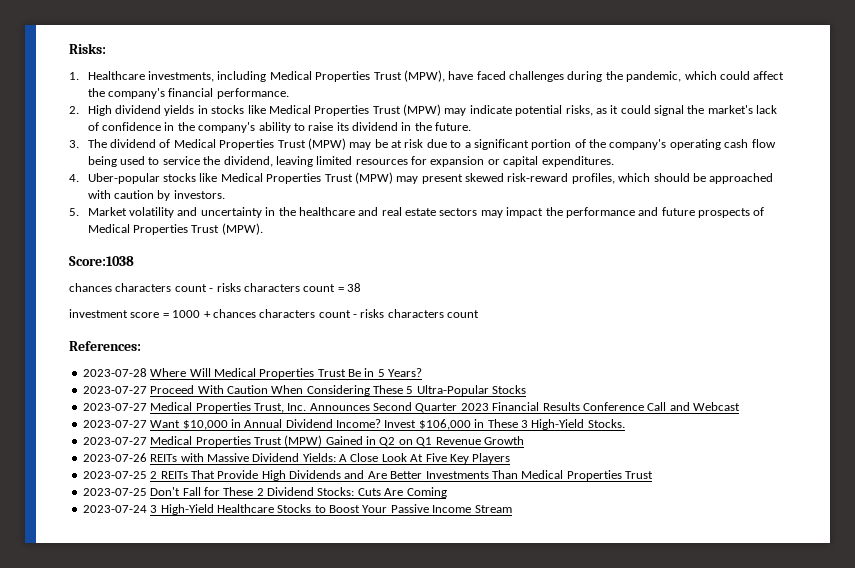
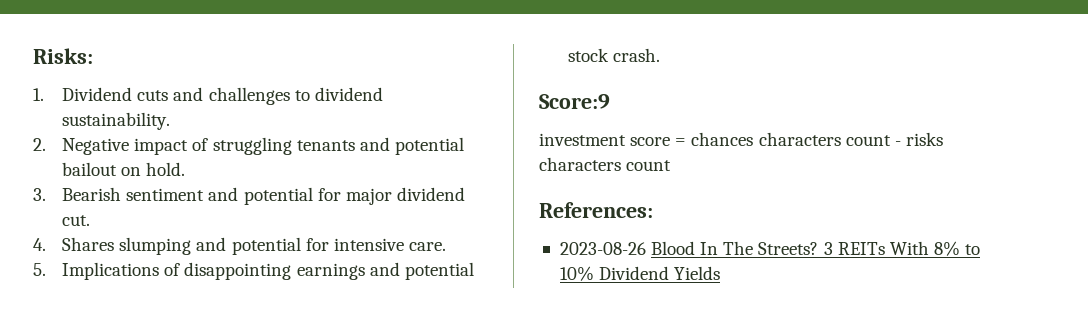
[87,70,785,82] [87,88,289,99] [69,104,778,116] [87,122,472,133] [69,138,776,150] [87,156,614,167] [69,172,774,184] [87,190,225,201] [69,207,765,218] [87,223,263,235] [69,256,134,266] [69,283,361,292] Healthcare investments, including Medical Properties Trust (MPW), have faced challenges during the pandemic, which could affect the company's financial performance. // 2. High dividend yields in stocks like Medical Properties Trust (MPW) may indicate potential risks, as it could signal the market's lack of confidence in the company's ability to raise its dividend in the future. // 3. The dividend of Medical Properties Trust (MPW) may be at risk due to a significant portion of the company's operating cash flow being used to service the dividend, leaving limited resources for expansion or capital expenditures. // 4. Uber-popular stocks like Medical Properties Trust (MPW) may present skewed risk-reward profiles, which should be approached with caution by investors. // 5. Market volatility and uncertainty in the healthcare and real estate sectors may impact the performance and future prospects of Medical Properties Trust (MPW). // Score:1038 // chances characters count - risks characters count = 38 -> [62,87,383,105] [62,112,171,130] [33,137,464,155] [62,162,186,176] [33,187,465,205] [62,215,91,226] [33,237,446,255] [33,262,474,280] [568,48,661,62] [539,94,610,109] Dividend cuts and challenges to dividend sustainability. // 2. Negative impact of struggling tenants and potential bailout on hold. // 3. Bearish sentiment and potential for major dividend cut. // 4. Shares slumping and potential for intensive care. // 5. Implications of disappointing earnings and potential stock crash. // Score:9
[172,310,211,318] 1000 + -> (687, 142) none
[82,368,423,379] [82,385,527,396] [82,402,740,413] [82,419,625,430] [82,435,524,447] [82,453,511,464] [82,470,653,481] [82,487,447,498] [82,504,512,515] 2023-07-28 Where Will Medical Properties Trust Be in 5 Years? // 2023-07-27 Proceed With Caution When Considering These 5 Ultra-Popular Stocks // 2023-07-27 Medical Properties Trust, Inc. Announces Second Quarter 2023 Financial Results Conference Call and Webcast // 2023-07-27 Want $10,000 in Annual Dividend Income? Invest $106,000 in These 3 High-Yield Stocks. // 2023-07-27 Medical Properties Trust (MPW) Gained in Q2 on Q1 Revenue Growth // 2023-07-26 REITs with Massive Dividend Yields: A Close Look At Five Key Players // 2023-07-25 2 REITs That Provide High Dividends and Are Better Investments Than Medical Properties Trust // 2023-07-25 Don't Fall for These 2 Dividend Stocks: Cuts Are Coming // 2023-07-24 3 High-Yield Healthcare Stocks to Boost Your Passive Income Stream -> [559,241,981,256] [559,266,721,281] 2023-08-26 Blood In The Streets? 3 REITs With 8% to 10% Dividend Yields

